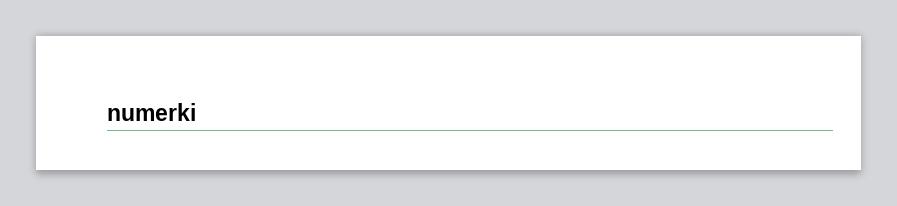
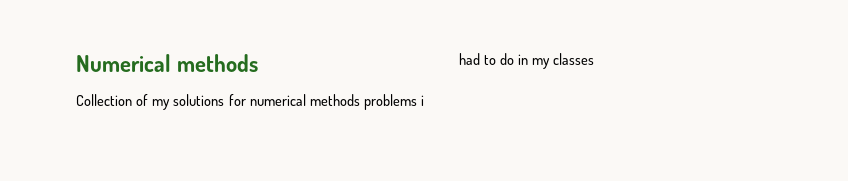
[107,103,196,121] numerki -> [76,54,259,72] [76,94,424,110] [459,53,594,69] Numerical methods // Collection of my solutions for numerical methods problems i had to do in my classes

